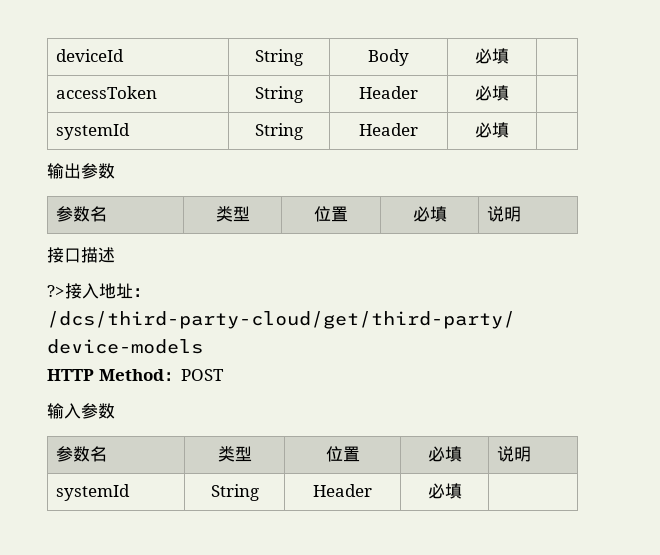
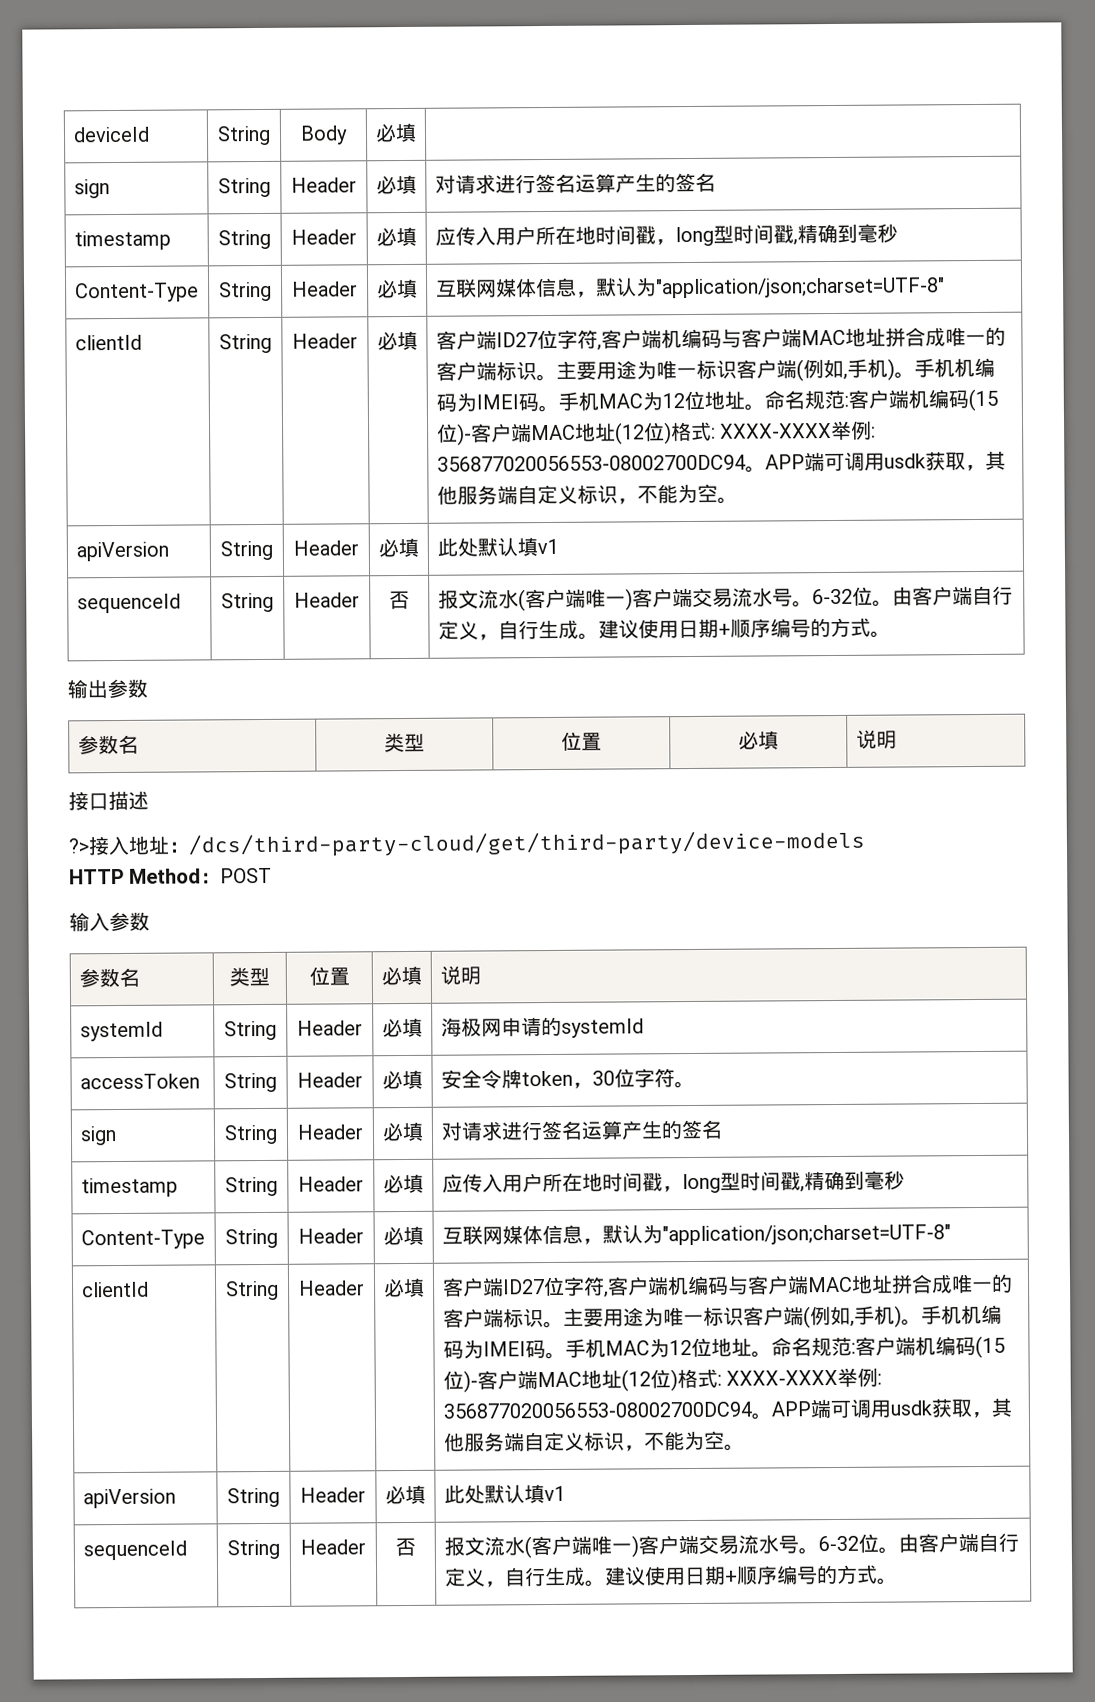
[56,86,158,99] [255,86,303,103] [359,86,418,99] [475,85,509,101] [56,123,131,140] [255,123,303,140] [359,123,418,136] [475,122,509,138] accessToken | String | Header | 必填 | // systemId | String | Header | 必填 | -> [73,179,110,199] [218,177,271,198] [291,177,357,193] [376,174,417,195] [434,172,716,194] [73,230,171,251] [218,229,271,250] [291,229,357,245] [376,226,417,247] [434,223,898,247] [74,282,199,303] [219,281,272,302] [292,281,358,297] [377,278,418,299] [435,277,945,299] [74,334,142,351] [219,333,272,354] [292,333,358,349] [377,330,418,351] [435,326,1006,351] [435,357,995,382] [435,388,998,413] [436,420,877,446] [436,450,1006,473] [436,483,738,505] [75,541,169,562] [220,540,273,561] [293,540,359,556] [378,537,419,558] [436,537,559,557] [76,593,181,614] [221,592,274,613] [294,592,360,608] [389,590,410,610] [437,585,1013,612] [437,617,891,641] sign | String | Header | 必填 | 对请求进行签名运算产生的签名 // timestamp | String | Header | 必填 | 应传入用户所在地时间戳，long型时间戳,精确到毫秒 // Content-Type | String | Header | 必填 | 互联网媒体信息，默认为"application/json;charset=UTF-8" // clientId | String | Header | 必填 | 客户端ID27位字符,客户端机编码与客户端MAC地址拼合成唯一的客户端标识。主要用途为唯一标识客户端(例如,手机)。手机机编码为IMEI码。手机MAC为12位地址。命名规范:客户端机编码(15位)-客户端MAC地址(12位)格式: XXXX-XXXX举例: 356877020056553-08002700DC94。APP端可调用usdk获取，其他服务端自定义标识，不能为空。 // apiVersion | String | Header | 必填 | 此处默认填v1 // sequenceId | String | Header | 否 | 报文流水(客户端唯一)客户端交易流水号。6-32位。由客户端自行定义，自行生成。建议使用日期+顺序编号的方式。
(462, 491) none -> [440,1016,644,1038] [79,1073,200,1090] [224,1072,277,1093] [297,1072,363,1088] [382,1069,423,1090] [440,1068,695,1089] [79,1126,117,1146] [224,1124,278,1145] [297,1124,364,1140] [382,1121,424,1142] [440,1119,723,1141] [80,1177,178,1198] [225,1176,278,1197] [298,1176,364,1192] [383,1173,424,1194] [441,1170,905,1194] [80,1229,205,1250] [225,1228,278,1249] [298,1228,364,1244] [383,1225,424,1246] [441,1224,951,1246] [80,1281,149,1298] [225,1280,279,1301] [298,1280,365,1296] [383,1277,425,1298] [441,1273,1013,1298] [442,1304,1002,1329] [442,1335,1005,1360] [442,1367,883,1393] [442,1397,1012,1420] [443,1430,745,1452] [82,1488,176,1509] [227,1487,280,1508] [300,1487,366,1503] [385,1484,426,1505] [443,1484,566,1504] [82,1540,187,1561] [227,1539,280,1560] [300,1539,366,1555] [395,1537,416,1557] [443,1532,1019,1559] [444,1564,898,1588] 海极网申请的systemId // accessToken | String | Header | 必填 | 安全令牌token，30位字符。 // sign | String | Header | 必填 | 对请求进行签名运算产生的签名 // timestamp | String | Header | 必填 | 应传入用户所在地时间戳，long型时间戳,精确到毫秒 // Content-Type | String | Header | 必填 | 互联网媒体信息，默认为"application/json;charset=UTF-8" // clientId | String | Header | 必填 | 客户端ID27位字符,客户端机编码与客户端MAC地址拼合成唯一的客户端标识。主要用途为唯一标识客户端(例如,手机)。手机机编码为IMEI码。手机MAC为12位地址。命名规范:客户端机编码(15位)-客户端MAC地址(12位)格式: XXXX-XXXX举例: 356877020056553-08002700DC94。APP端可调用usdk获取，其他服务端自定义标识，不能为空。 // apiVersion | String | Header | 必填 | 此处默认填v1 // sequenceId | String | Header | 否 | 报文流水(客户端唯一)客户端交易流水号。6-32位。由客户端自行定义，自行生成。建议使用日期+顺序编号的方式。

